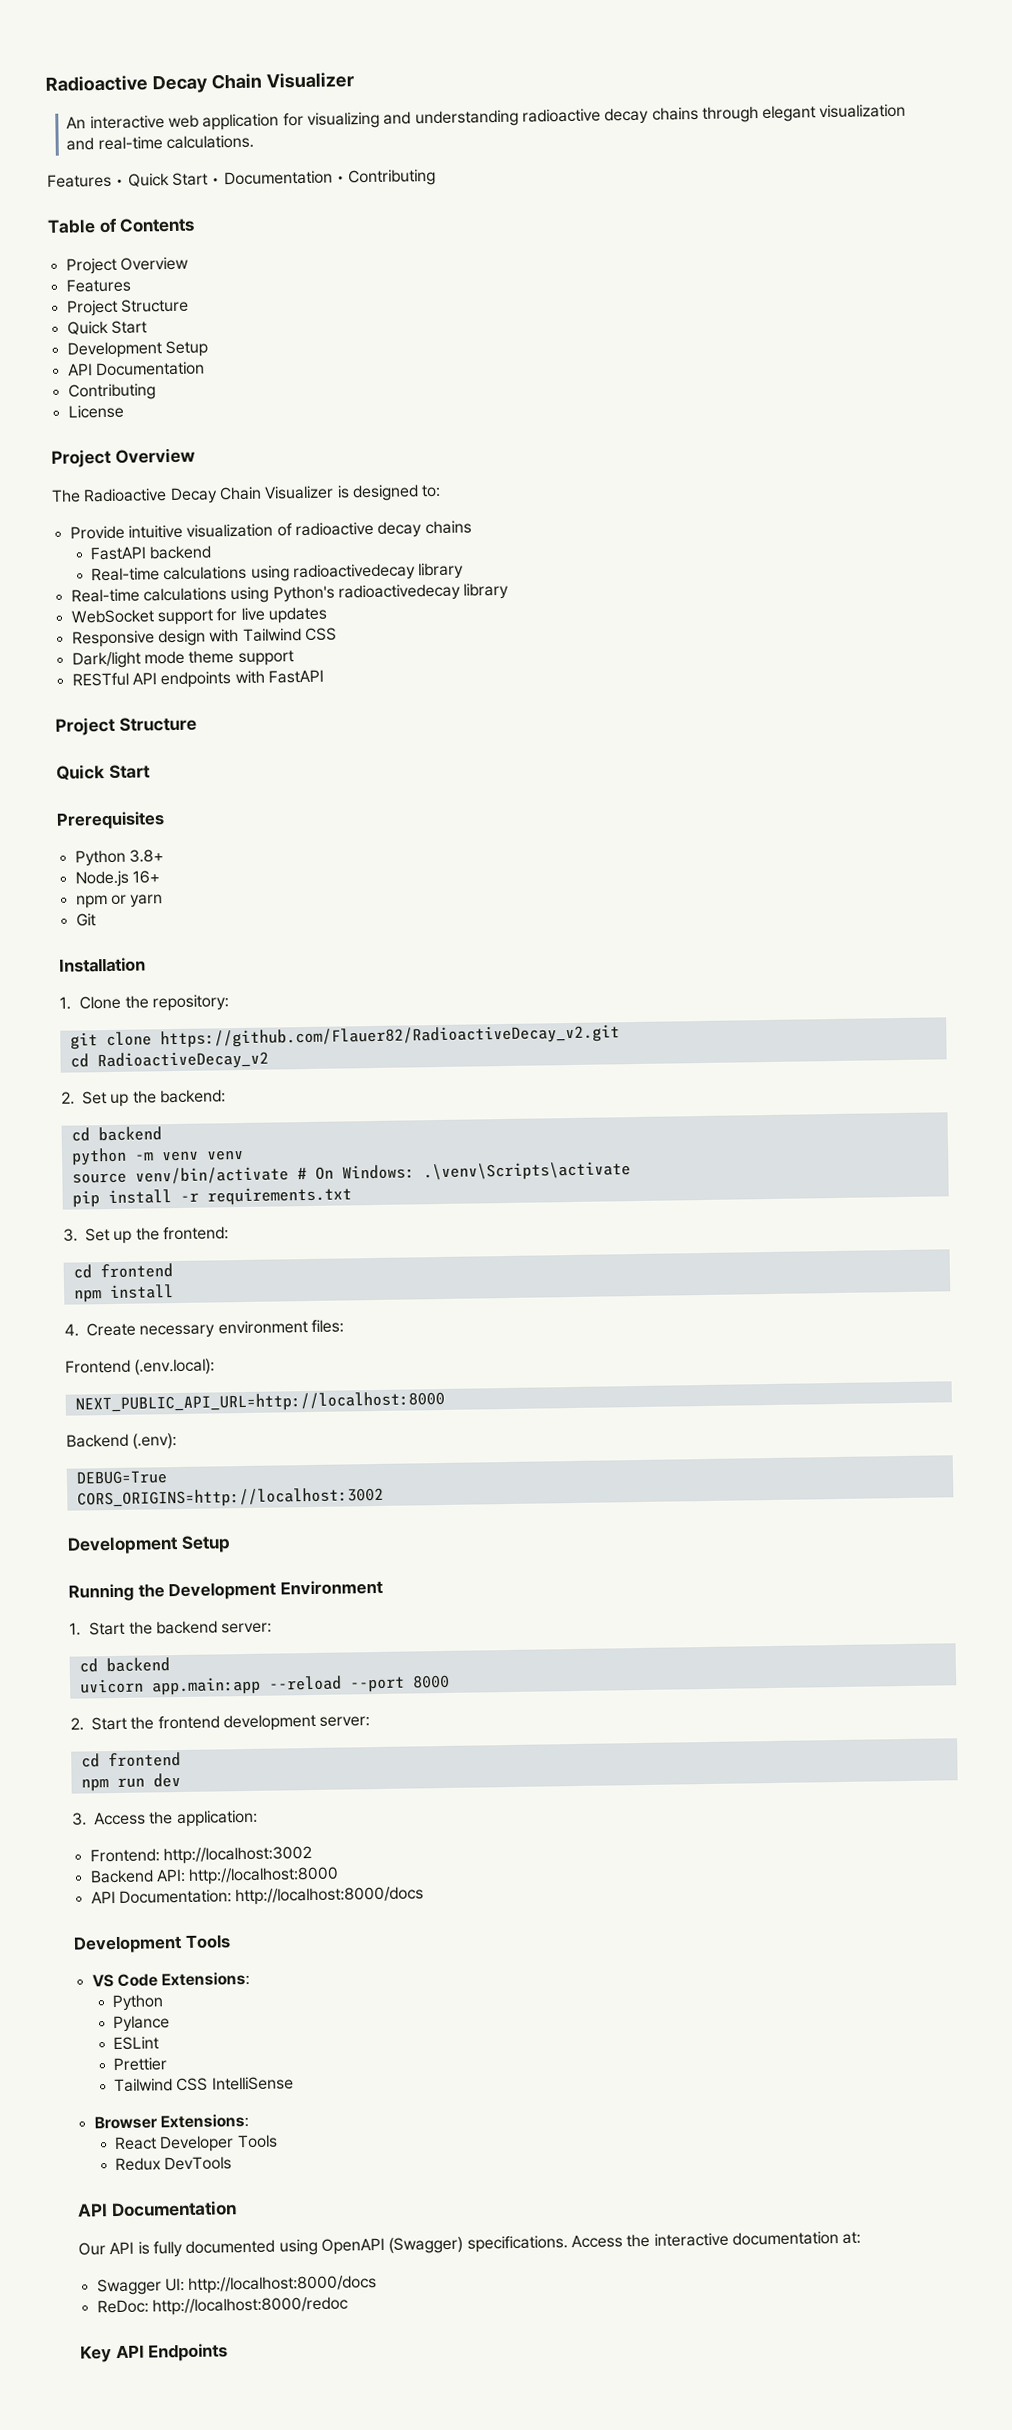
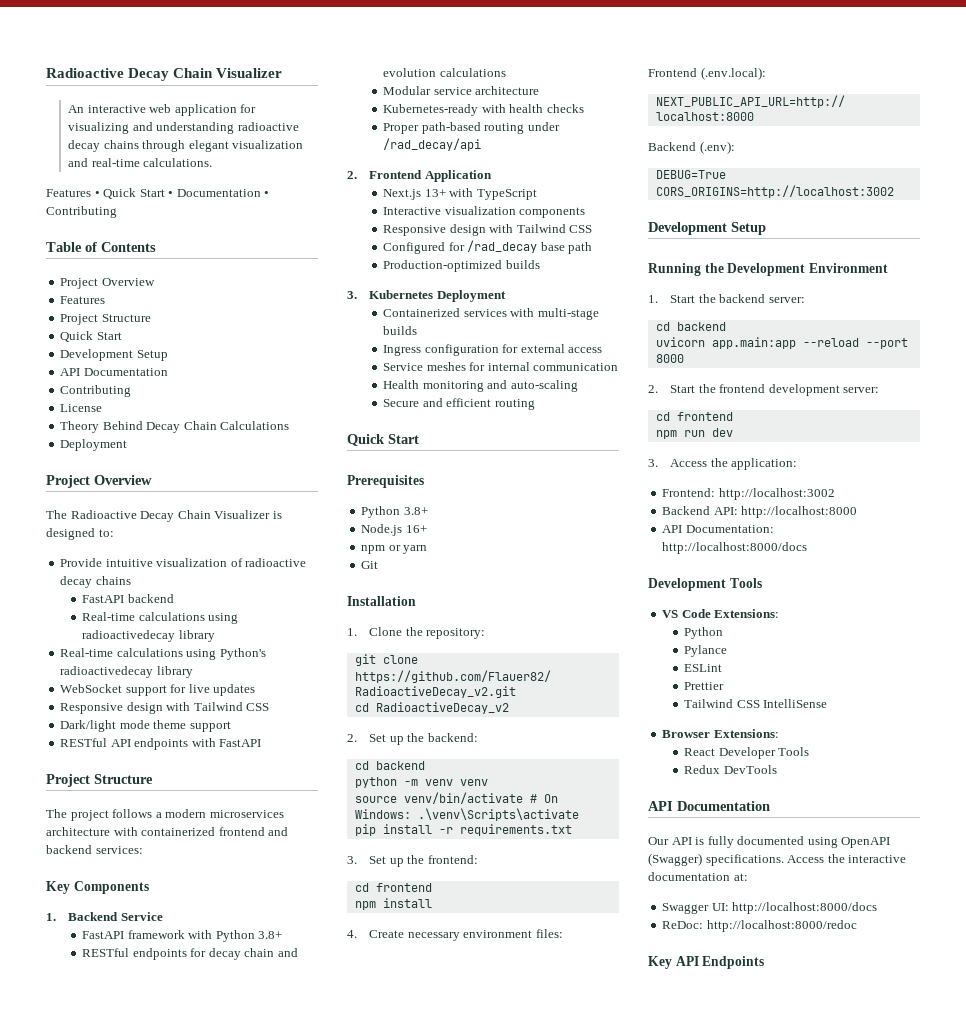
(124, 411) none -> [60,421,290,433] [60,439,128,451] // Theory Behind Decay Chain Calculations // Deployment
(197, 724) none -> [46,809,284,821] [46,827,289,836] [46,845,143,854] [46,881,149,894] [46,912,163,921] [82,930,283,942] [82,948,298,960] [383,68,506,77] [383,86,540,95] [383,104,584,116] [383,122,560,134] [383,138,482,151] [347,170,492,182] [383,188,537,200] [383,206,586,218] [383,224,593,236] [383,240,593,254] [383,260,540,272] [347,290,506,302] [383,308,599,320] [383,326,418,335] [383,344,603,356] [383,362,619,371] [383,380,578,392] [383,398,535,410] // The project follows a modern microservices architecture with containerized frontend and backend services: // Key Components // 1. Backend Service // FastAPI framework with Python 3.8+ // RESTful endpoints for decay chain and evolution calculations // Modular service architecture // Kubernetes-ready with health checks // Proper path-based routing under /rad_decay/api // 2. Frontend Application // Next.js 13+ with TypeScript // Interactive visualization components // Responsive design with Tailwind CSS // Configured for /rad_decay base path // Production-optimized builds // 3. Kubernetes Deployment // Containerized services with multi-stage builds // Ingress configuration for external access // Service meshes for internal communication // Health monitoring and auto-scaling // Secure and efficient routing

